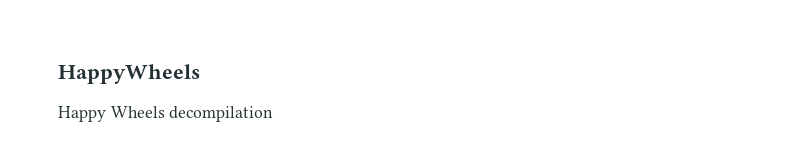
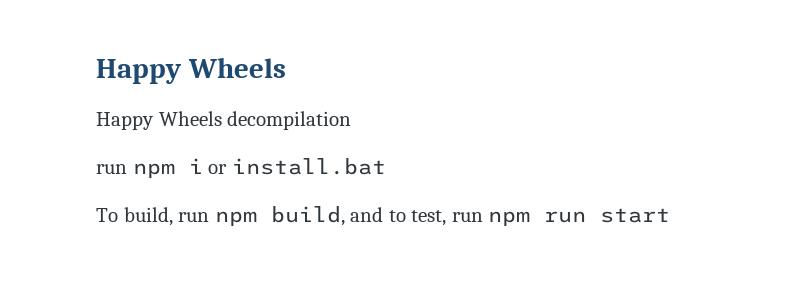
[58,64,200,84] HappyWheels -> [96,57,286,84] Happy Wheels
(274, 114) none -> [96,158,386,178] [96,206,671,226] // run npm i or install.bat // To build, run npm build, and to test, run npm run start

